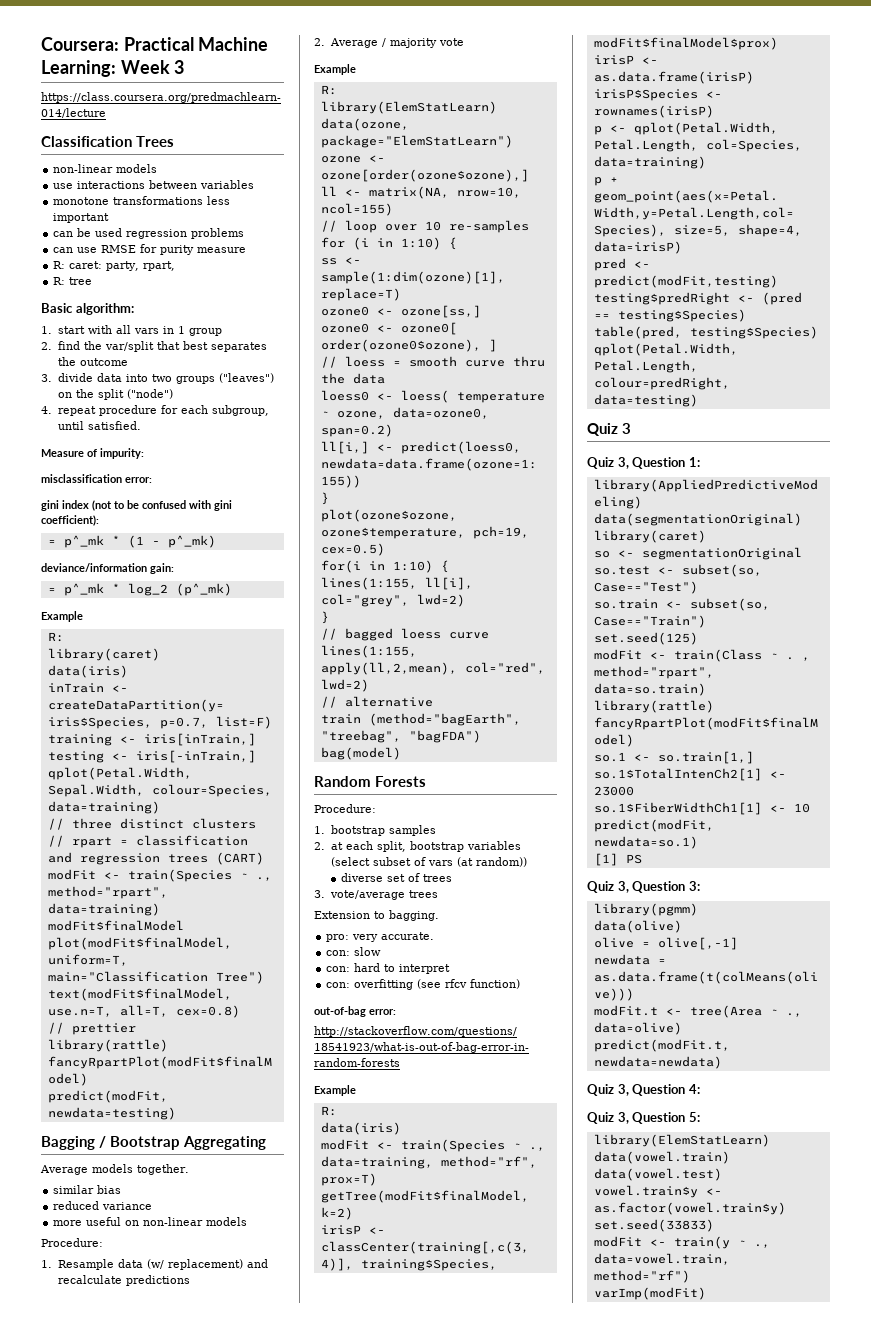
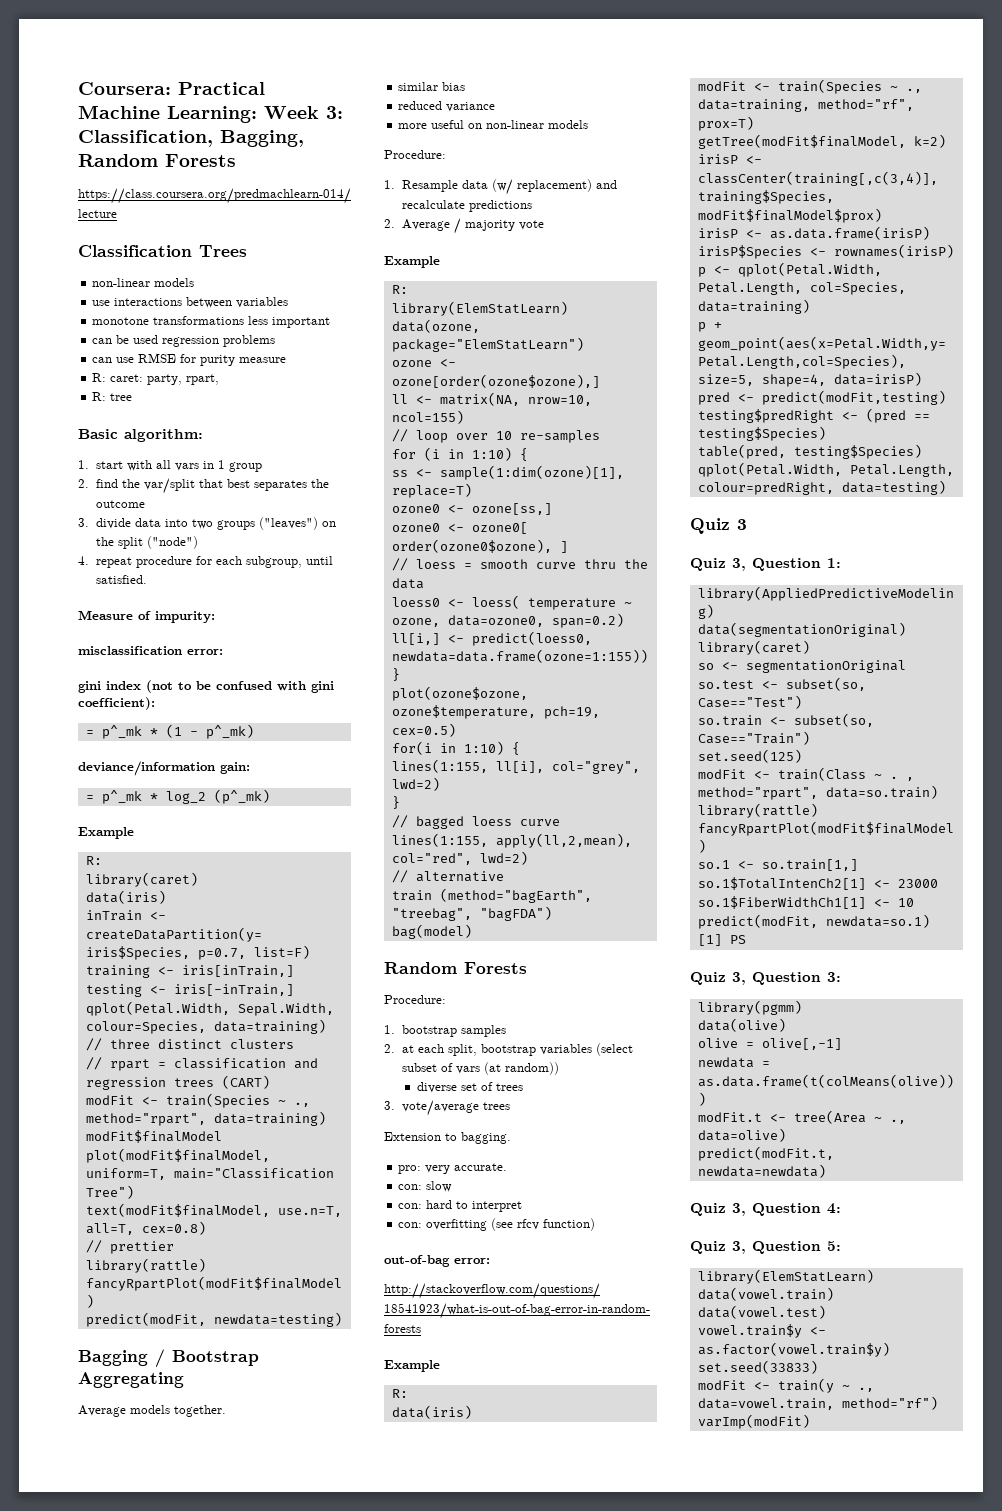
[174,60,185,74] 3 -> [326,106,343,119] [78,130,304,147] [78,154,236,167] 3: Classification, Bagging, Random Forests

